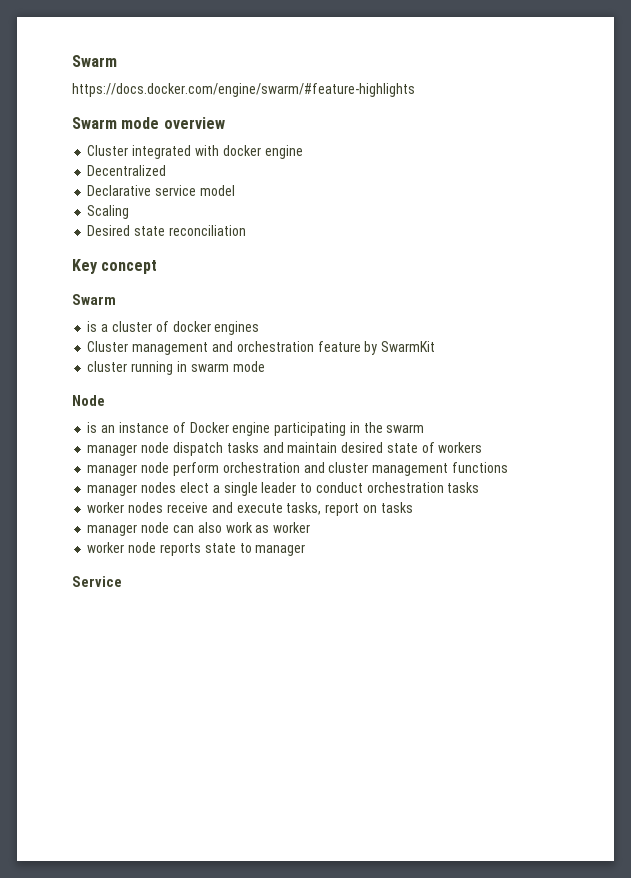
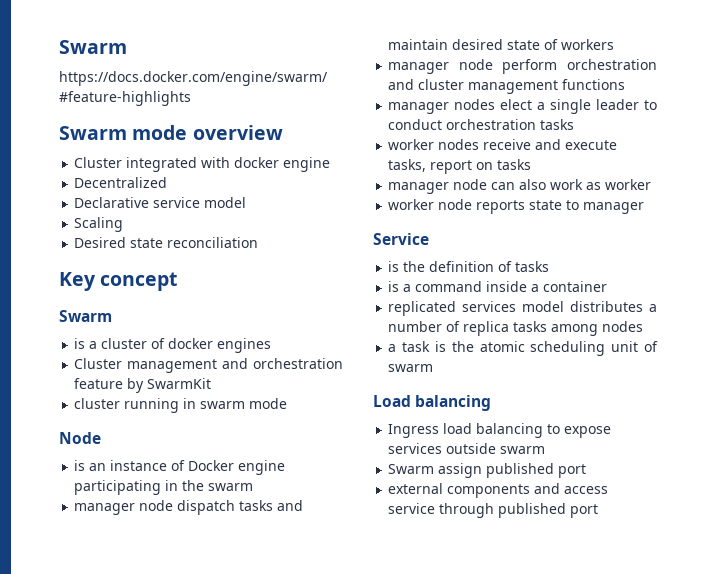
(122, 581) none -> [388,261,550,272] [388,281,608,292] [388,301,657,316] [388,321,644,336] [388,341,658,356] [388,364,434,372] [373,395,492,411] [388,423,612,438] [388,443,546,454] [388,463,587,478] [388,483,609,498] [388,503,599,518] // is the definition of tasks // is a command inside a container // replicated services model distributes a number of replica tasks among nodes // a task is the atomic scheduling unit of swarm // Load balancing // Ingress load balancing to expose services outside swarm // Swarm assign published port // external components and access service through published port

